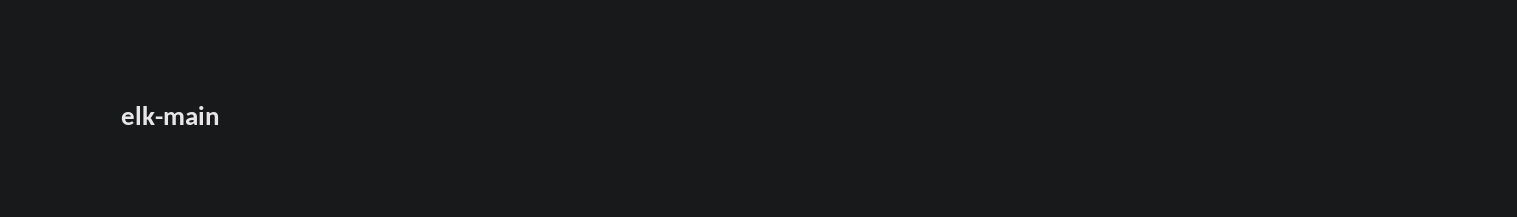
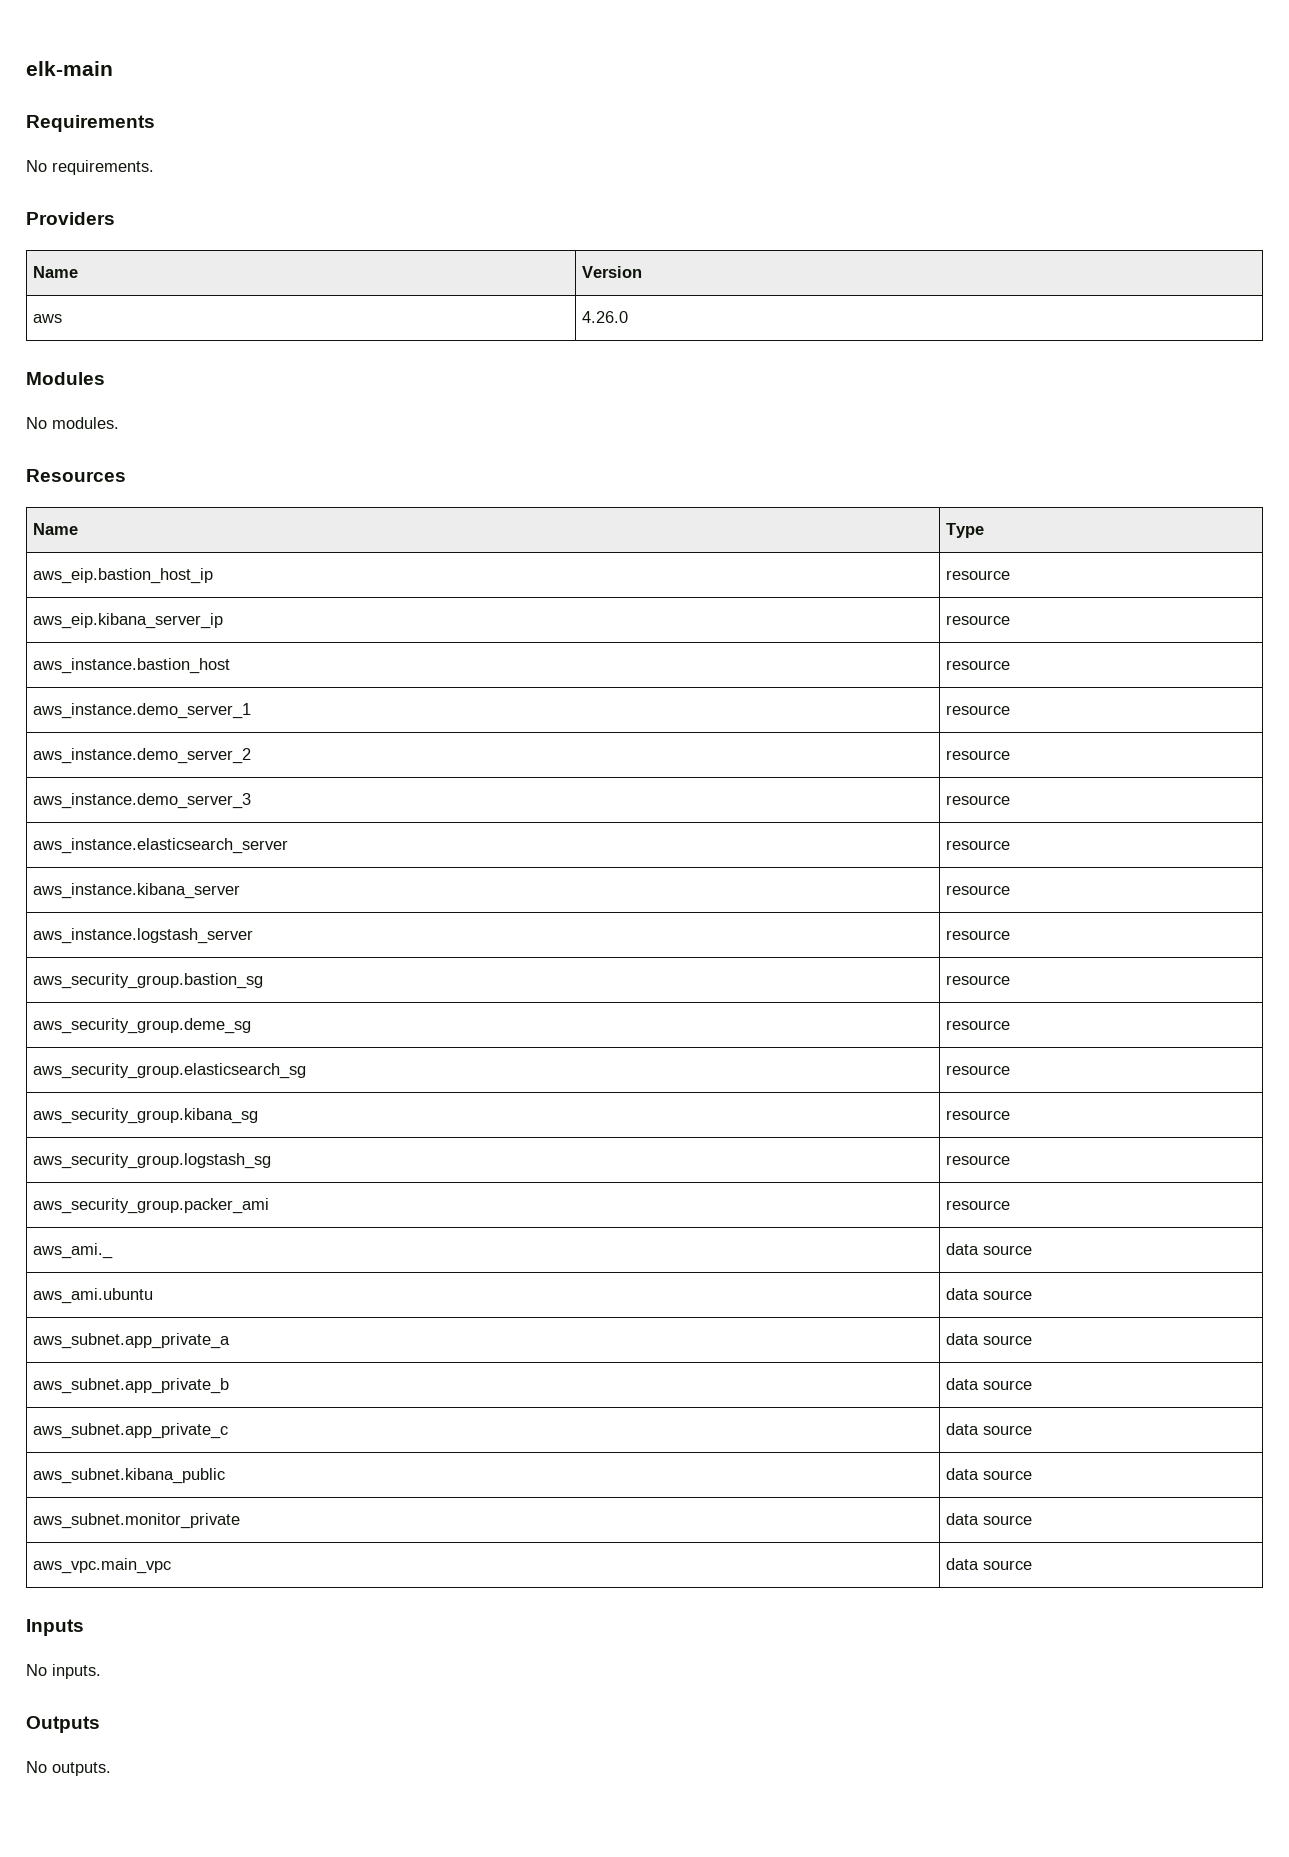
(219, 115) none -> [26,115,155,132] [26,160,154,175] [26,212,115,225] [32,266,78,278] [581,266,642,278] [32,314,62,323] [581,311,628,323] [26,372,105,385] [26,417,119,429] [26,469,126,482] [32,523,78,535] [945,523,984,538] [32,568,213,584] [945,570,1010,580] [32,613,223,629] [945,615,1010,625] [32,658,230,674] [945,660,1010,670] [32,703,251,719] [945,705,1010,715] [32,748,251,764] [945,750,1010,760] [32,793,251,809] [945,795,1010,805] [32,838,288,854] [945,840,1010,850] [32,883,240,899] [945,885,1010,895] [32,928,253,944] [945,930,1010,940] [32,973,263,989] [945,975,1010,985] [32,1018,251,1034] [945,1020,1010,1030] [32,1063,306,1079] [945,1065,1010,1075] [32,1108,258,1124] [945,1110,1010,1120] [32,1153,271,1169] [945,1155,1010,1165] [32,1198,269,1214] [945,1200,1010,1210] [32,1243,113,1259] [945,1243,1032,1255] [32,1288,153,1304] [945,1288,1032,1300] [32,1333,230,1349] [945,1333,1032,1345] [32,1378,229,1394] [945,1378,1032,1390] [32,1423,228,1439] [945,1423,1032,1435] [32,1468,225,1484] [945,1468,1032,1480] [32,1513,240,1529] [945,1513,1032,1525] [32,1558,171,1574] [945,1558,1032,1570] [26,1619,84,1636] [26,1664,101,1679] [26,1716,100,1733] [26,1761,111,1776] // Requirements // No requirements. // Providers // Name | Version // aws | 4.26.0 // Modules // No modules. // Resources // Name | Type // aws_eip.bastion_host_ip | resource // aws_eip.kibana_server_ip | resource // aws_instance.bastion_host | resource // aws_instance.demo_server_1 | resource // aws_instance.demo_server_2 | resource // aws_instance.demo_server_3 | resource // aws_instance.elasticsearch_server | resource // aws_instance.kibana_server | resource // aws_instance.logstash_server | resource // aws_security_group.bastion_sg | resource // aws_security_group.deme_sg | resource // aws_security_group.elasticsearch_sg | resource // aws_security_group.kibana_sg | resource // aws_security_group.logstash_sg | resource // aws_security_group.packer_ami | resource // aws_ami._ | data source // aws_ami.ubuntu | data source // aws_subnet.app_private_a | data source // aws_subnet.app_private_b | data source // aws_subnet.app_private_c | data source // aws_subnet.kibana_public | data source // aws_subnet.monitor_private | data source // aws_vpc.main_vpc | data source // Inputs // No inputs. // Outputs // No outputs.

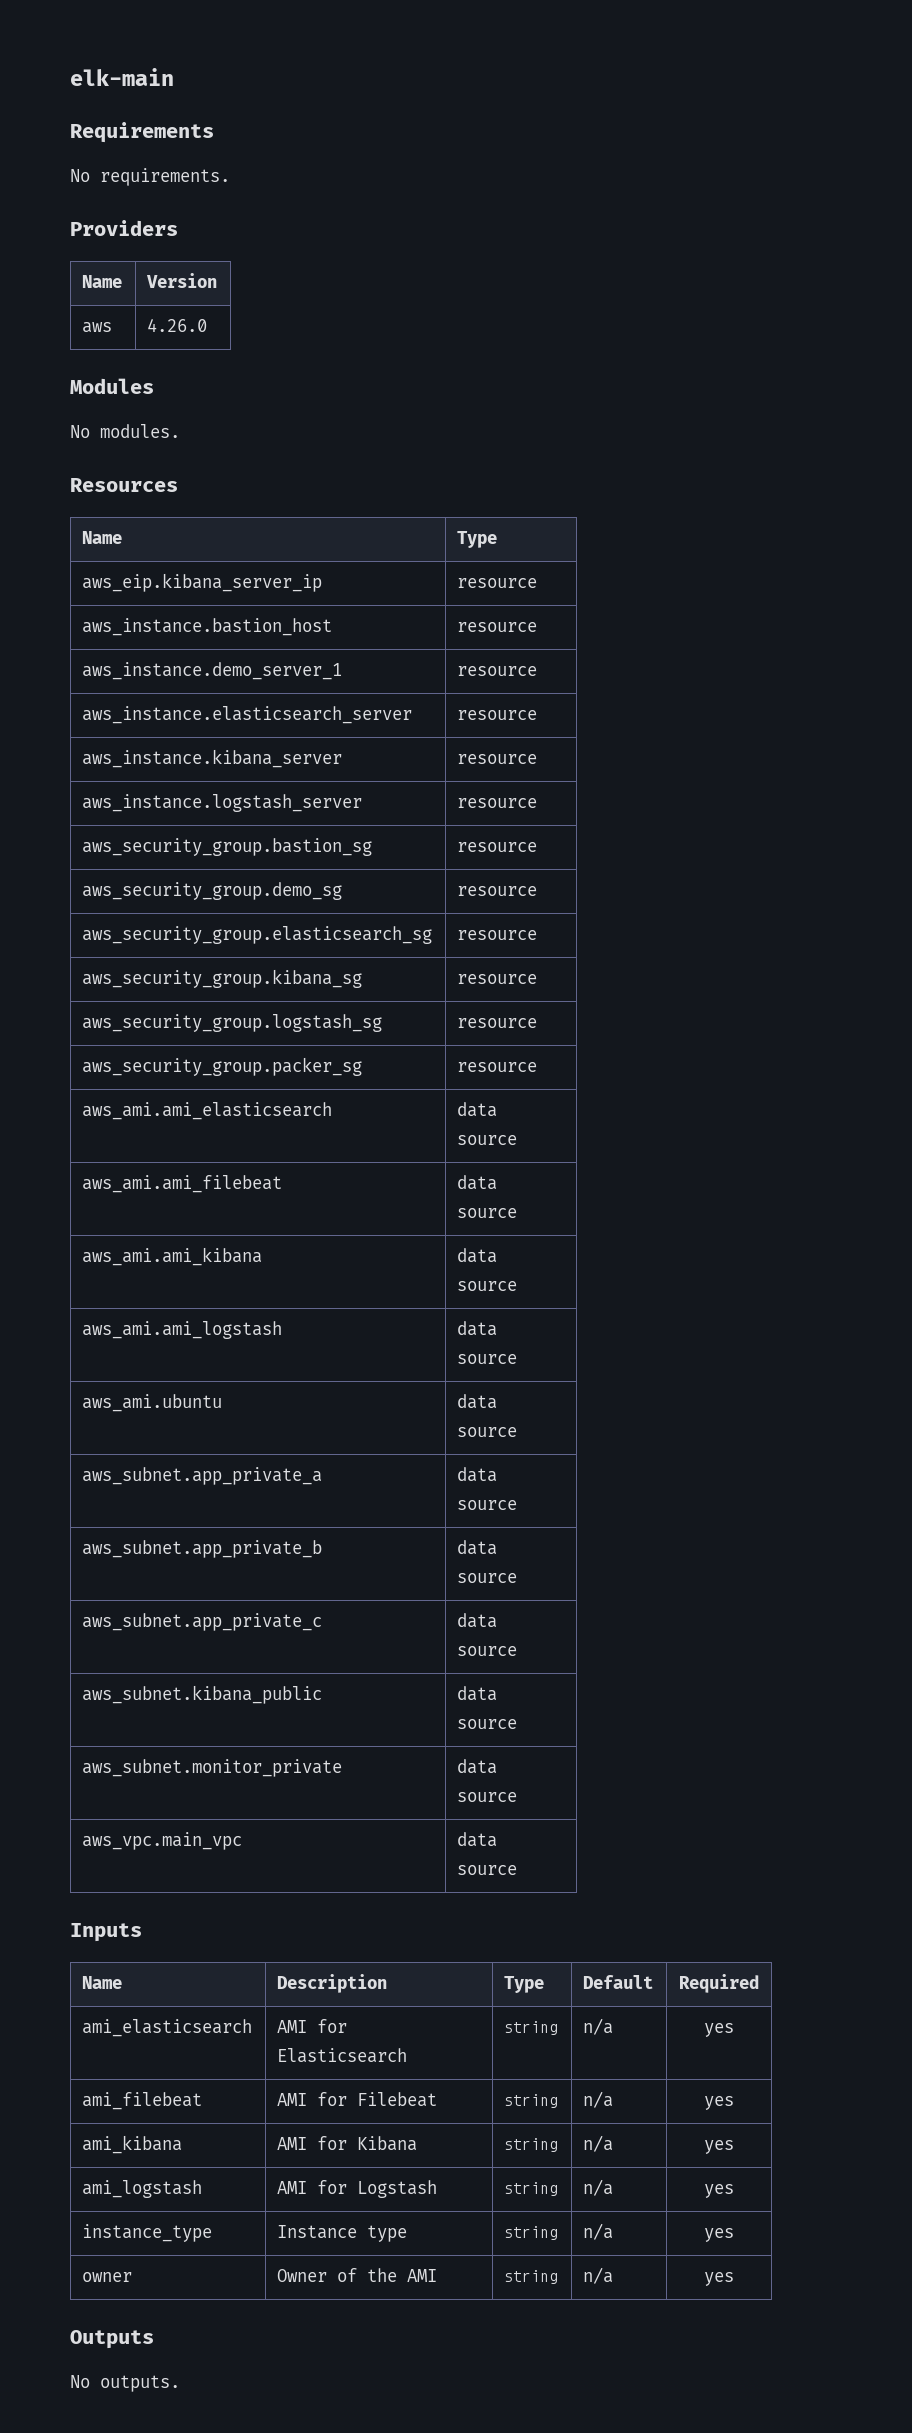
[32,568,213,584] [945,570,1010,580] // aws_eip.bastion_host_ip | resource -> (498, 539) none
[32,748,251,764] [945,750,1010,760] [32,793,251,809] [945,795,1010,805] // aws_instance.demo_server_2 | resource // aws_instance.demo_server_3 | resource -> (538, 671) none
[32,1018,251,1034] aws_security_group.deme_sg -> [82,882,343,900] aws_security_group.demo_sg
[32,1198,269,1214] [945,1200,1010,1210] [32,1243,113,1259] aws_security_group.packer_ami | resource // aws_ami._ -> [82,1057,363,1076] [457,1062,538,1072] [82,1102,333,1120] [457,1102,498,1117] [457,1135,518,1145] [82,1175,283,1193] [457,1175,498,1190] [457,1208,518,1218] [82,1247,263,1266] [457,1248,498,1263] [457,1281,518,1291] [82,1321,283,1339] aws_security_group.packer_sg | resource // aws_ami.ami_elasticsearch | data source // aws_ami.ami_filebeat | data source // aws_ami.ami_kibana | data source // aws_ami.ami_logstash
[26,1664,101,1679] // No inputs. -> [82,1976,123,1989] [277,1974,388,1993] [504,1976,545,1993] [583,1975,654,1989] [679,1974,759,1993] [82,2019,253,2037] [277,2019,348,2033] [277,2048,408,2063] [504,2021,559,2035] [583,2018,614,2035] [704,2023,734,2037] [82,2092,203,2110] [277,2092,438,2107] [504,2094,559,2108] [583,2091,614,2108] [704,2096,734,2110] [82,2135,183,2154] [277,2136,418,2151] [504,2138,559,2152] [583,2135,614,2152] [704,2140,734,2154] [82,2180,203,2198] [277,2180,438,2198] [504,2182,559,2196] [583,2179,614,2196] [704,2184,734,2198] [82,2224,213,2242] [277,2225,408,2242] [504,2226,559,2240] [583,2223,614,2240] [704,2228,734,2242] [82,2272,133,2282] [277,2268,438,2282] [504,2270,559,2284] [583,2267,614,2284] [704,2272,734,2286] // Name | Description | Type | Default | Required // ami_elasticsearch | AMI for Elasticsearch | string | n/a | yes // ami_filebeat | AMI for Filebeat | string | n/a | yes // ami_kibana | AMI for Kibana | string | n/a | yes // ami_logstash | AMI for Logstash | string | n/a | yes // instance_type | Instance type | string | n/a | yes // owner | Owner of the AMI | string | n/a | yes

